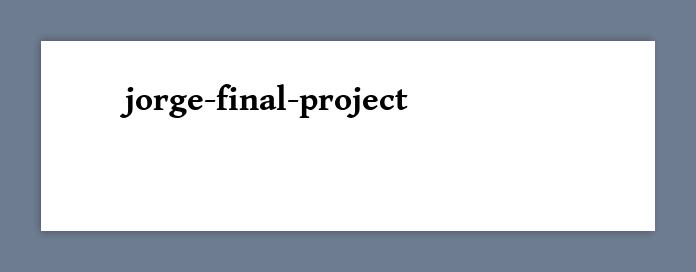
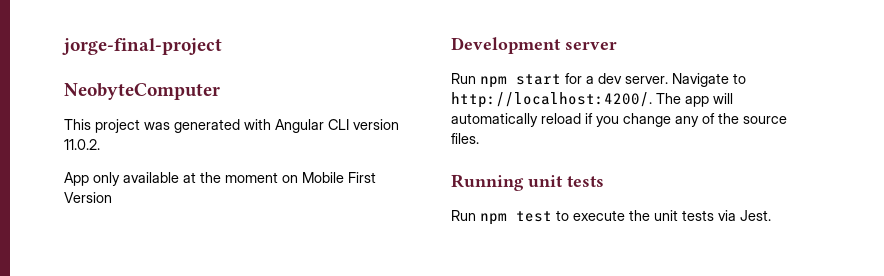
(408, 101) none -> [64,83,220,100] [64,119,399,133] [64,139,100,150] [64,172,376,186] [64,192,112,203] [451,37,617,54] [451,73,746,88] [451,92,733,108] [451,113,787,127] [451,133,479,144] [451,174,604,191] [451,210,771,225] // NeobyteComputer // This project was generated with Angular CLI version 11.0.2. // App only available at the moment on Mobile First Version // Development server // Run npm start for a dev server. Navigate to http://localhost:4200/. The app will automatically reload if you change any of the source files. // Running unit tests // Run npm test to execute the unit tests via Jest.

